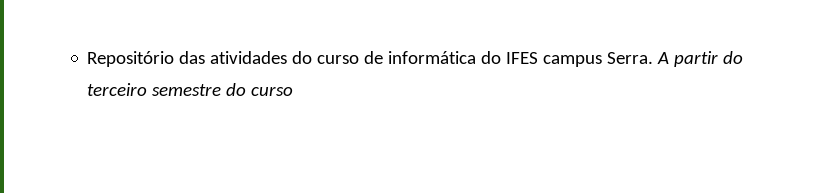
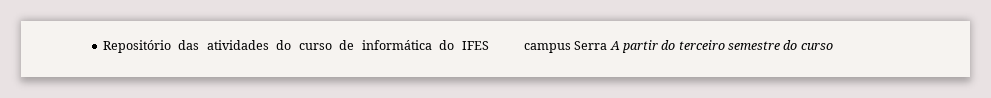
[607,52,654,64] Serra. -> [574,41,608,50] Serra

